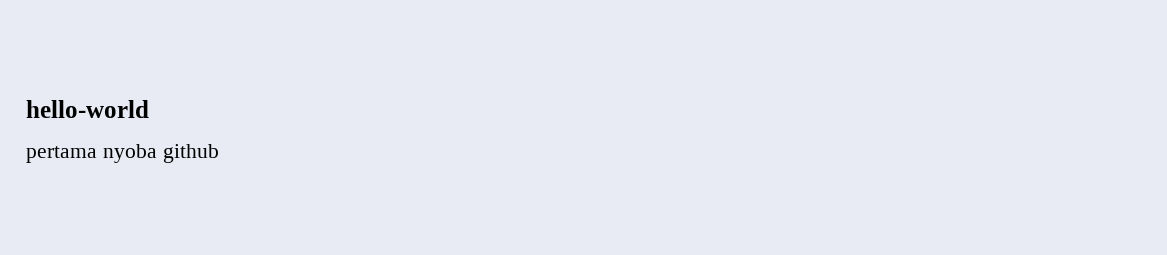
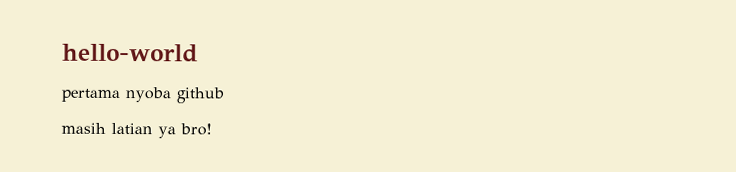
(219, 153) none -> [61,122,212,139] // masih latian ya bro!

